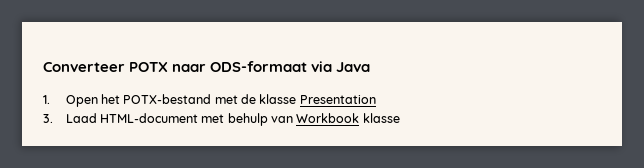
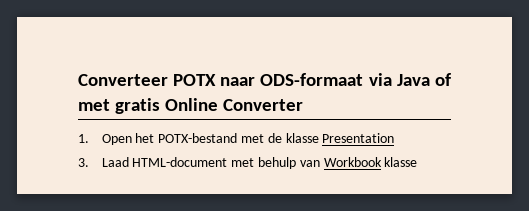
(371, 67) none -> [434,73,451,86] [78,98,304,114] of met gratis Online Converter

